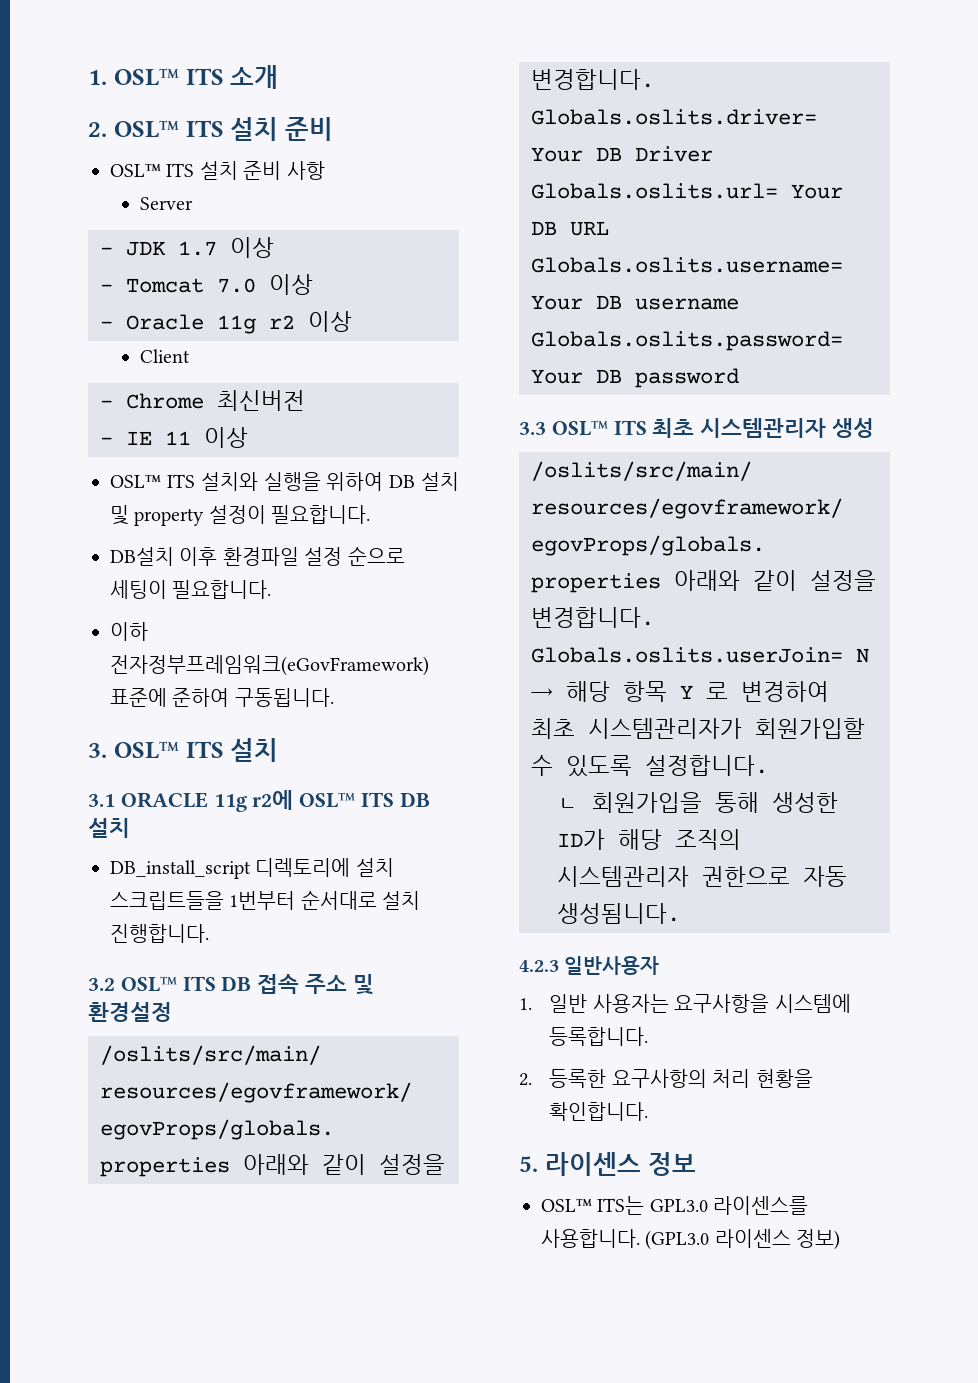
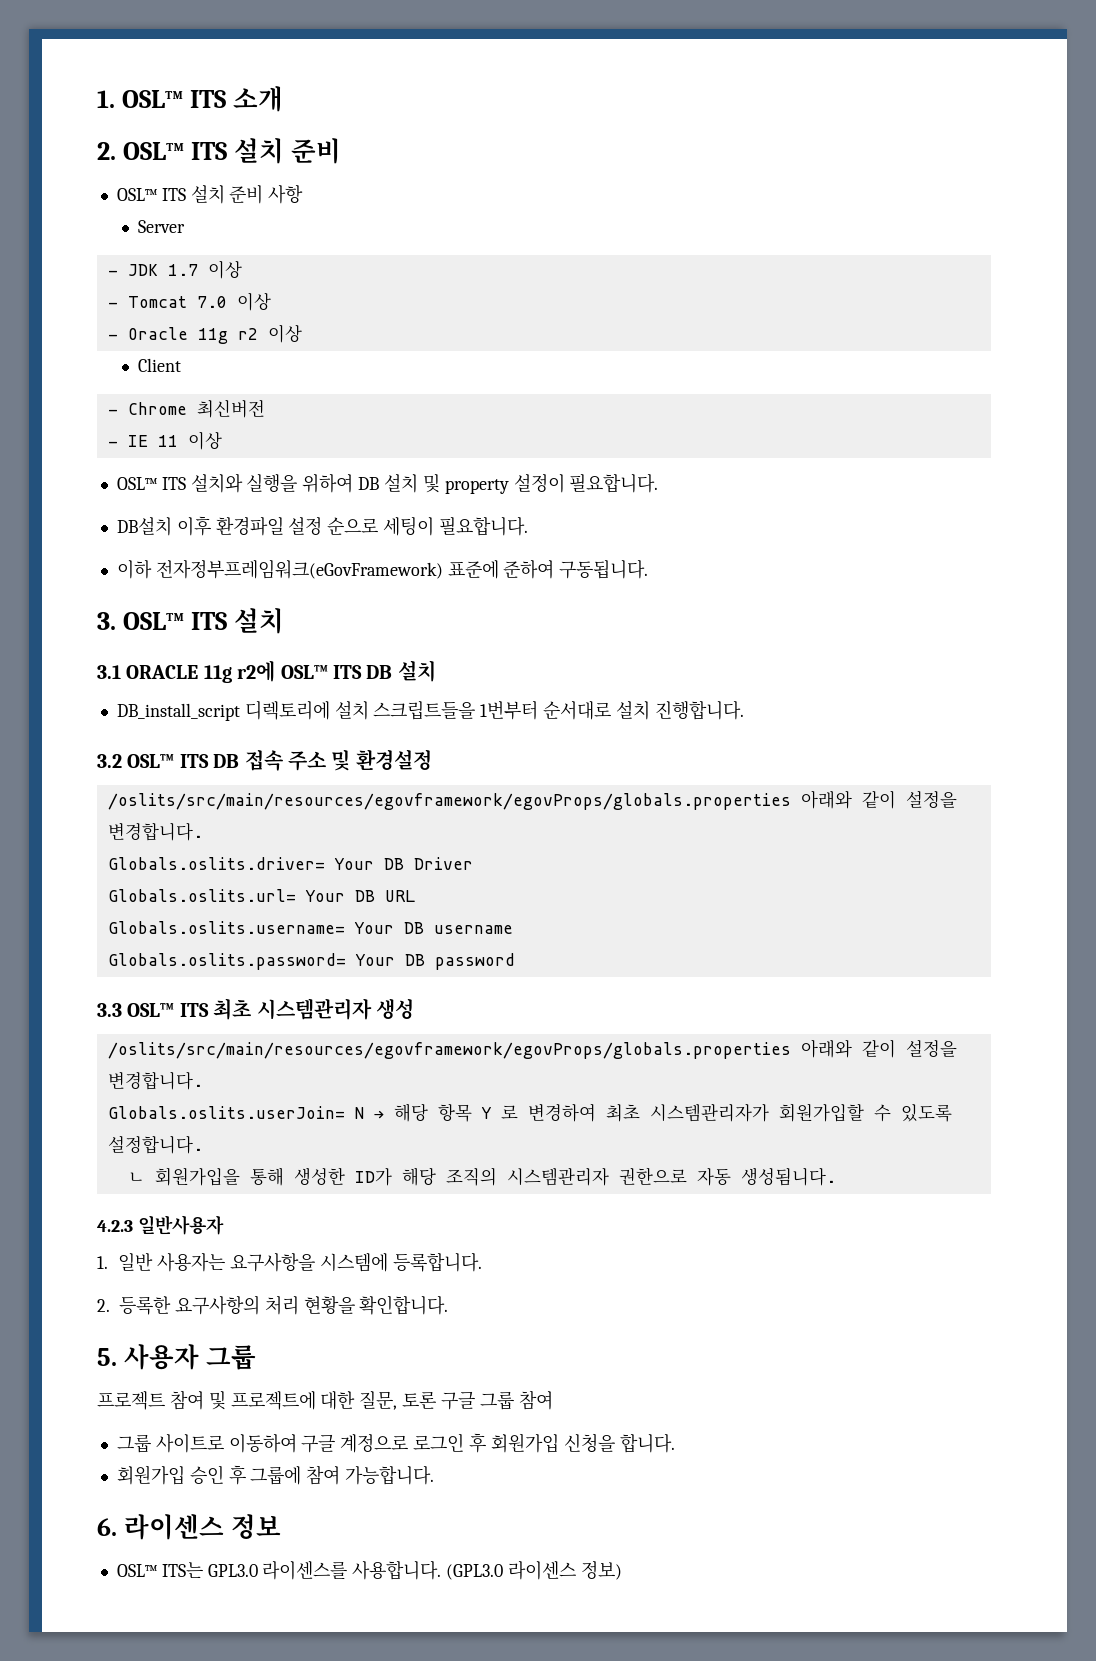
(538, 1164) none -> [123,1344,256,1370] [97,1390,553,1410] [116,1433,675,1453] [116,1465,435,1485] [97,1518,117,1536] 사용자 그룹 // 프로젝트 참여 및 프로젝트에 대한 질문, 토론 구글 그룹 참여 // 그룹 사이트로 이동하여 구글 계정으로 로그인 후 회원가입 신청을 합니다. // 회원가입 승인 후 그룹에 참여 가능합니다. // 6.

